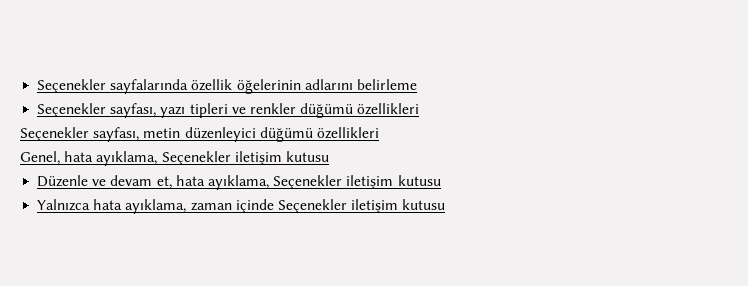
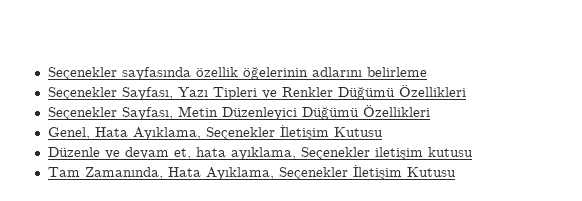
[37,79,189,94] Seçenekler sayfalarında -> [47,67,191,80] Seçenekler sayfasında
[110,103,420,118] [20,127,379,142] [20,151,329,166] sayfası, yazı tipleri ve renkler düğümü özellikleri // Seçenekler sayfası, metin düzenleyici düğümü özellikleri // Genel, hata ayıklama, Seçenekler iletişim kutusu -> [121,85,466,100] [47,105,430,120] [47,125,383,140] Sayfası, Yazı Tipleri ve Renkler Düğümü Özellikleri // Seçenekler Sayfası, Metin Düzenleyici Düğümü Özellikleri // Genel, Hata Ayıklama, Seçenekler İletişim Kutusu
[37,199,446,214] Yalnızca hata ayıklama, zaman içinde Seçenekler iletişim kutusu -> [47,165,456,180] Tam Zamanında, Hata Ayıklama, Seçenekler İletişim Kutusu

